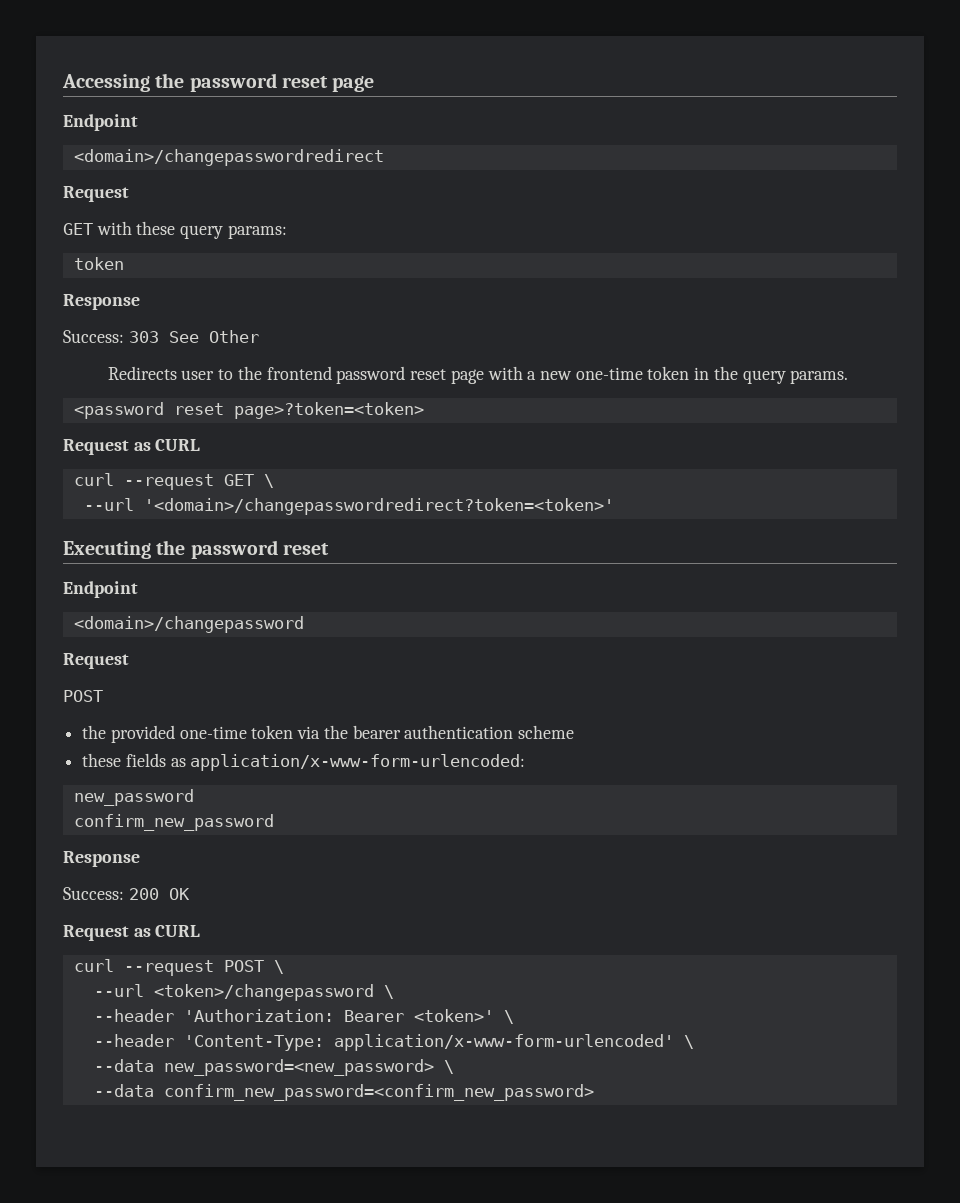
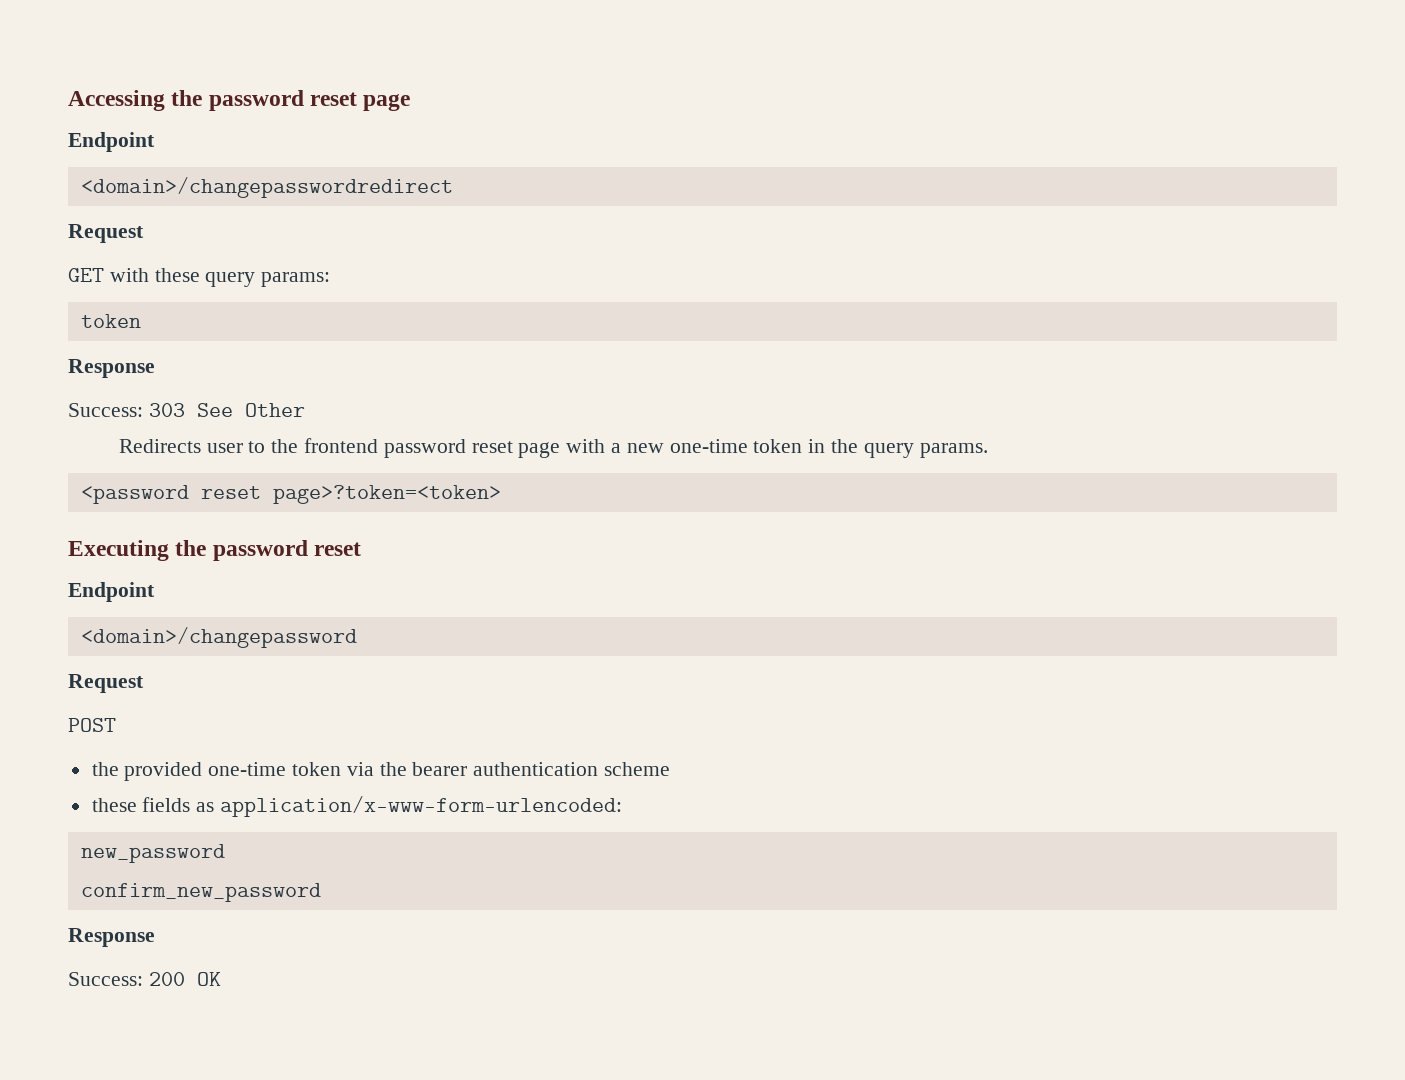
[63,439,201,455] [73,473,274,490] [83,498,614,515] // Request as CURL // curl --request GET \ // --url '<domain>/changepasswordredirect?token=<token>' -> (501, 494) none
[63,925,201,941] [73,959,284,976] [93,984,394,1001] [93,1009,514,1024] [93,1034,694,1051] [93,1059,454,1076] [93,1084,594,1101] // Request as CURL // curl --request POST \ // --url <token>/changepassword \ // --header 'Authorization: Bearer <token>' \ // --header 'Content-Type: application/x-www-form-urlencoded' \ // --data new_password=<new_password> \ // --data confirm_new_password=<confirm_new_password> -> (221, 979) none

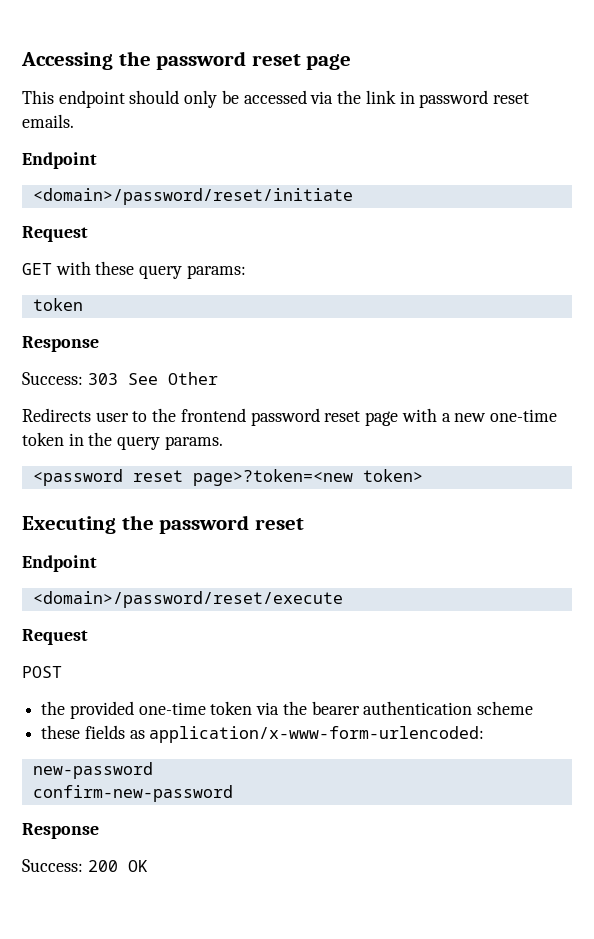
[68,132,155,152] [80,177,453,198] // Endpoint // <domain>/changepasswordredirect -> [22,90,529,108] [22,114,74,128] [22,152,97,169] [32,188,353,205] // This endpoint should only be accessed via the link in password reset emails. // Endpoint // <domain>/password/reset/initiate
[272,485,501,504] page>?token=<token> -> [192,469,423,486] page>?token=<new token>
[80,627,357,648] <domain>/changepassword -> [32,591,343,608] <domain>/password/reset/execute
[80,844,225,863] [80,883,321,902] new_password // confirm_new_password -> [32,762,153,779] [32,785,233,802] new-password // confirm-new-password

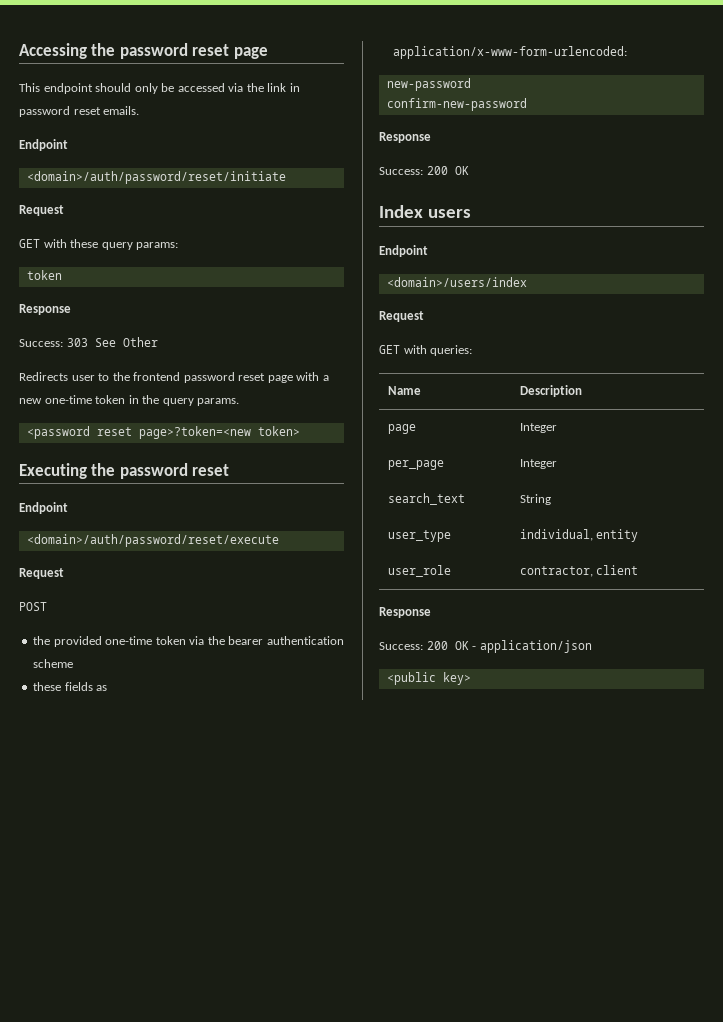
[32,188,353,205] <domain>/password/reset/initiate -> [26,171,286,184] <domain>/auth/password/reset/initiate
[32,591,343,608] <domain>/password/reset/execute -> [26,534,279,547] <domain>/auth/password/reset/execute
(148, 866) none -> [379,205,471,218] [379,245,428,257] [386,277,527,287] [379,311,424,322] [379,345,473,356] [387,386,421,395] [519,385,582,397] [387,424,416,434] [519,423,557,433] [387,460,444,470] [519,459,557,469] [387,493,465,505] [519,494,551,505] [387,530,451,542] [519,529,639,542] [387,565,451,577] [519,565,639,577] [379,607,431,618] [379,640,592,653] [386,672,471,685] // Index users // Endpoint // <domain>/users/index // Request // GET with queries: // Name | Description // page | Integer // per_page | Integer // search_text | String // user_type | individual, entity // user_role | contractor, client // Response // Success: 200 OK - application/json // <public key>

